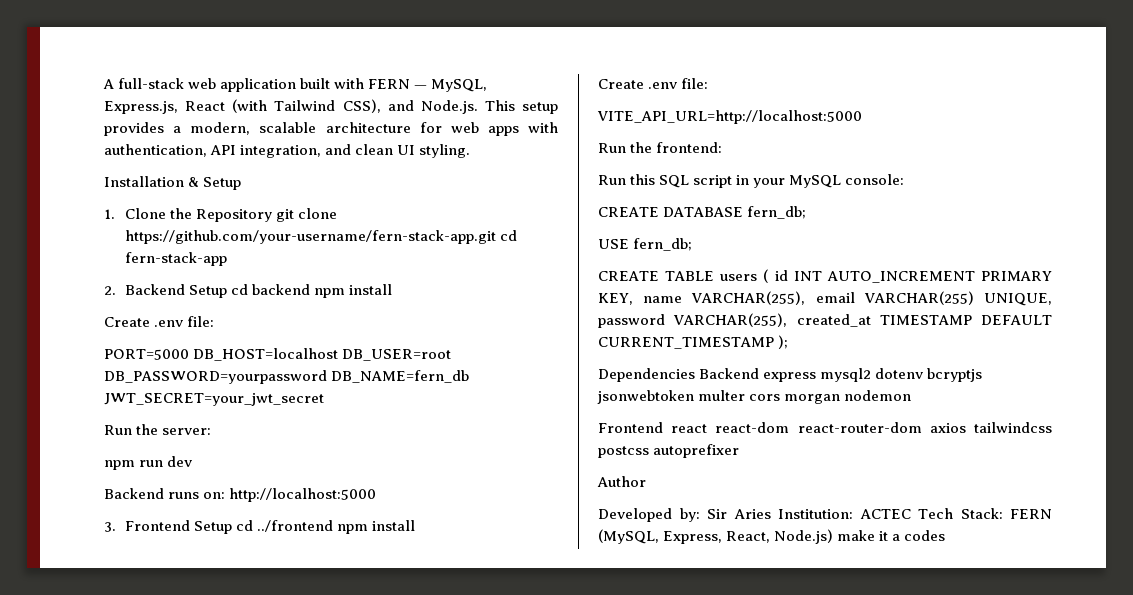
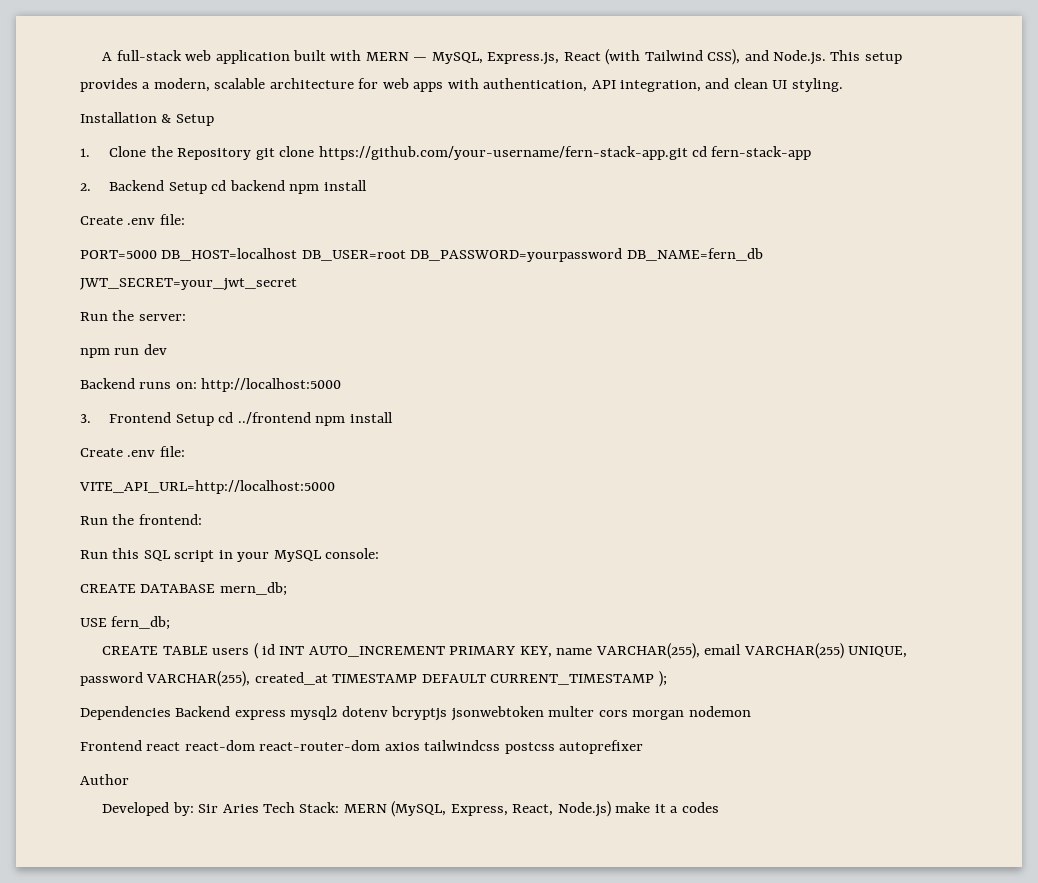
[368,79,411,89] FERN -> [365,52,409,61] MERN
[747,206,807,219] fern_db; -> [219,582,287,596] mern_db;
[778,509,911,519] Institution: ACTEC -> (259, 808) none
[1010,509,1052,519] FERN -> [343,804,387,813] MERN

